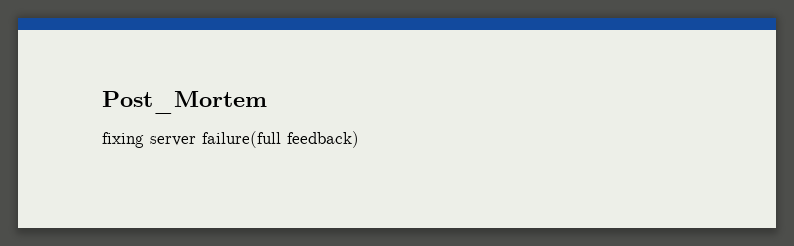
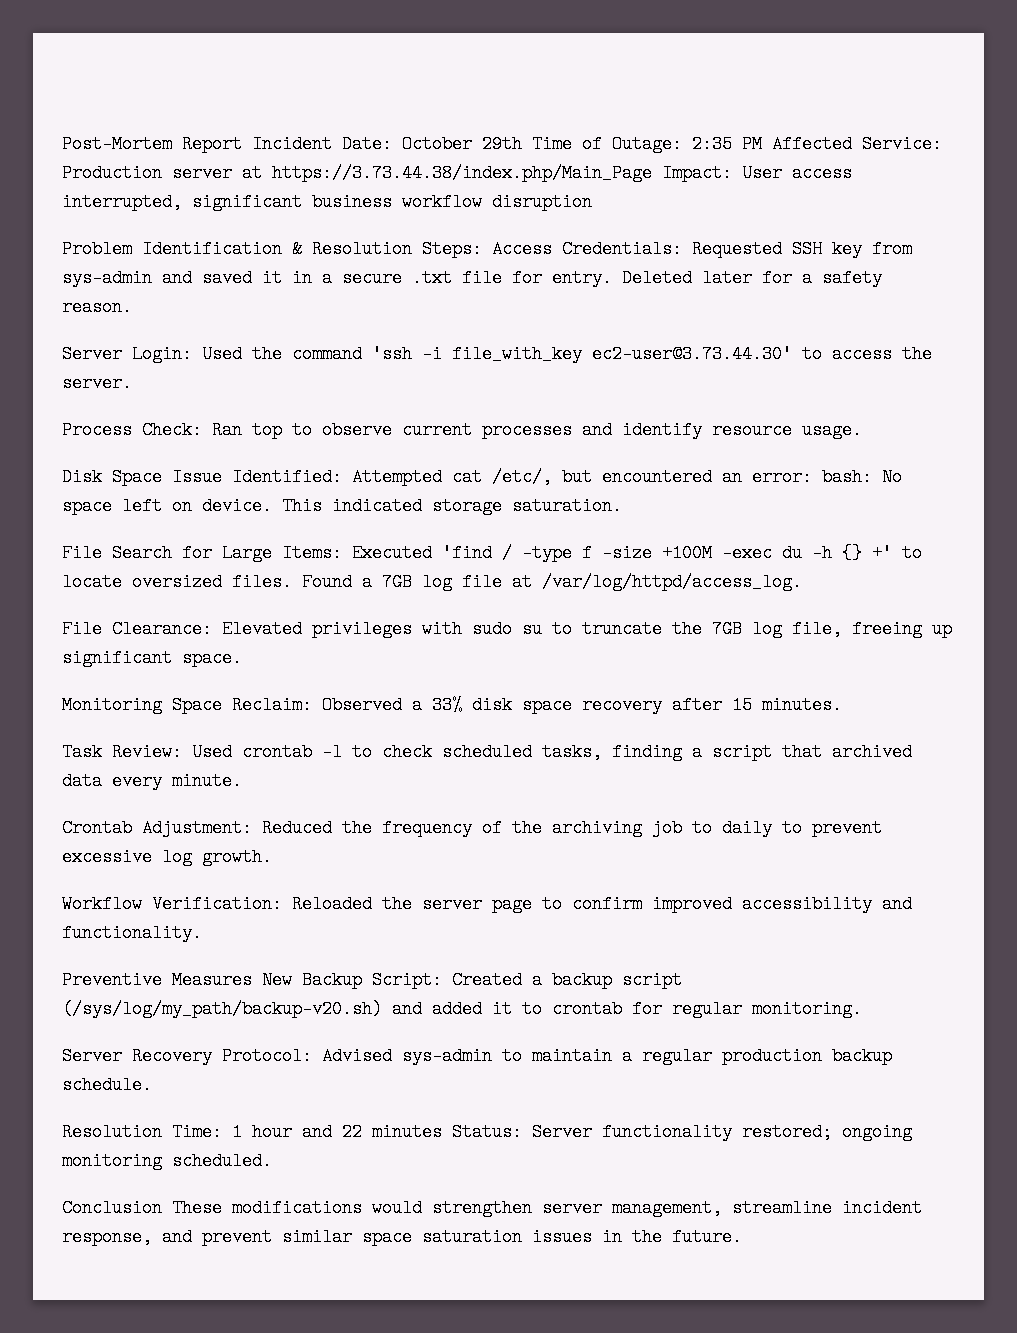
[102,91,267,114] [102,131,359,148] Post_Mortem // fixing server failure(full feedback) -> [62,135,942,153] [62,164,852,182] [62,193,592,211] [62,240,912,258] [62,269,882,287] [62,298,132,316] [62,345,932,363] [62,374,132,392] [62,421,862,439] [62,468,902,486] [62,497,622,515] [62,544,922,562] [62,573,802,591] [62,620,952,638] [62,649,242,667] [62,696,842,714] [62,743,912,761] [62,772,242,790] [62,819,882,837] [62,848,272,866] [62,895,912,913] [62,924,202,942] [62,971,682,989] [62,1000,862,1018] [62,1047,892,1065] [62,1076,152,1094] [62,1123,912,1141] [62,1152,272,1170] [62,1199,922,1217] [62,1228,742,1246] Post-Mortem Report Incident Date: October 29th Time of Outage: 2:35 PM Affected Service: Production server at https://3.73.44.38/index.php/Main_Page Impact: User access interrupted, significant business workflow disruption // Problem Identification & Resolution Steps: Access Credentials: Requested SSH key from sys-admin and saved it in a secure .txt file for entry. Deleted later for a safety reason. // Server Login: Used the command 'ssh -i file_with_key ec2-user@3.73.44.30' to access the server. // Process Check: Ran top to observe current processes and identify resource usage. // Disk Space Issue Identified: Attempted cat /etc/, but encountered an error: bash: No space left on device. This indicated storage saturation. // File Search for Large Items: Executed 'find / -type f -size +100M -exec du -h {} +' to locate oversized files. Found a 7GB log file at /var/log/httpd/access_log. // File Clearance: Elevated privileges with sudo su to truncate the 7GB log file, freeing up significant space. // Monitoring Space Reclaim: Observed a 33% disk space recovery after 15 minutes. // Task Review: Used crontab -l to check scheduled tasks, finding a script that archived data every minute. // Crontab Adjustment: Reduced the frequency of the archiving job to daily to prevent excessive log growth. // Workflow Verification: Reloaded the server page to confirm improved accessibility and functionality. // Preventive Measures New Backup Script: Created a backup script (/sys/log/my_path/backup-v20.sh) and added it to crontab for regular monitoring. // Server Recovery Protocol: Advised sys-admin to maintain a regular production backup schedule. // Resolution Time: 1 hour and 22 minutes Status: Server functionality restored; ongoing monitoring scheduled. // Conclusion These modifications would strengthen server management, streamline incident response, and prevent similar space saturation issues in the future.

